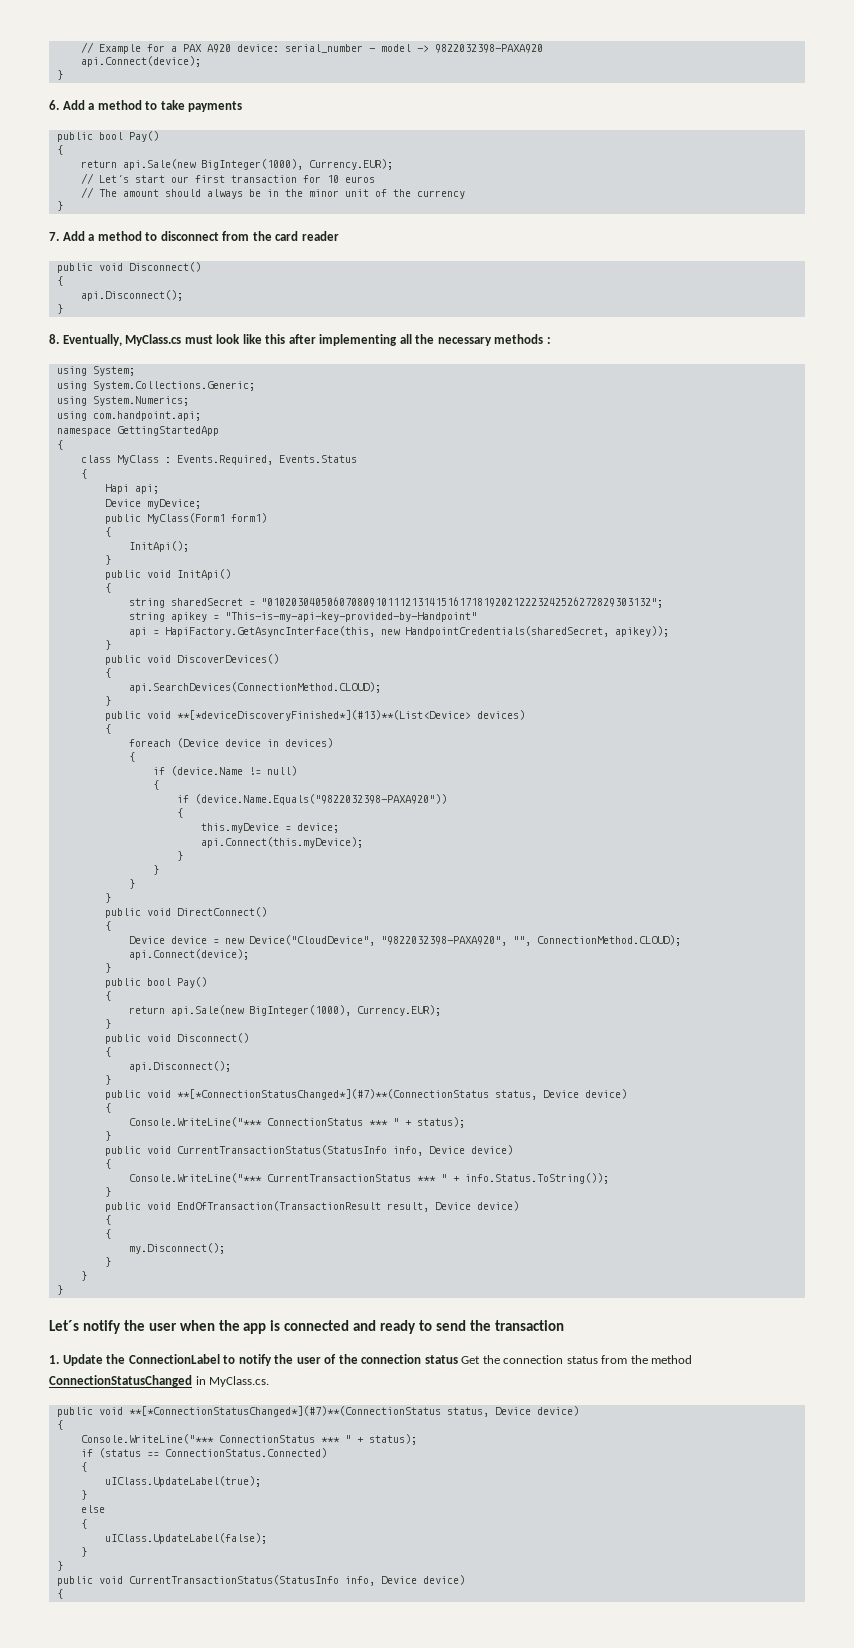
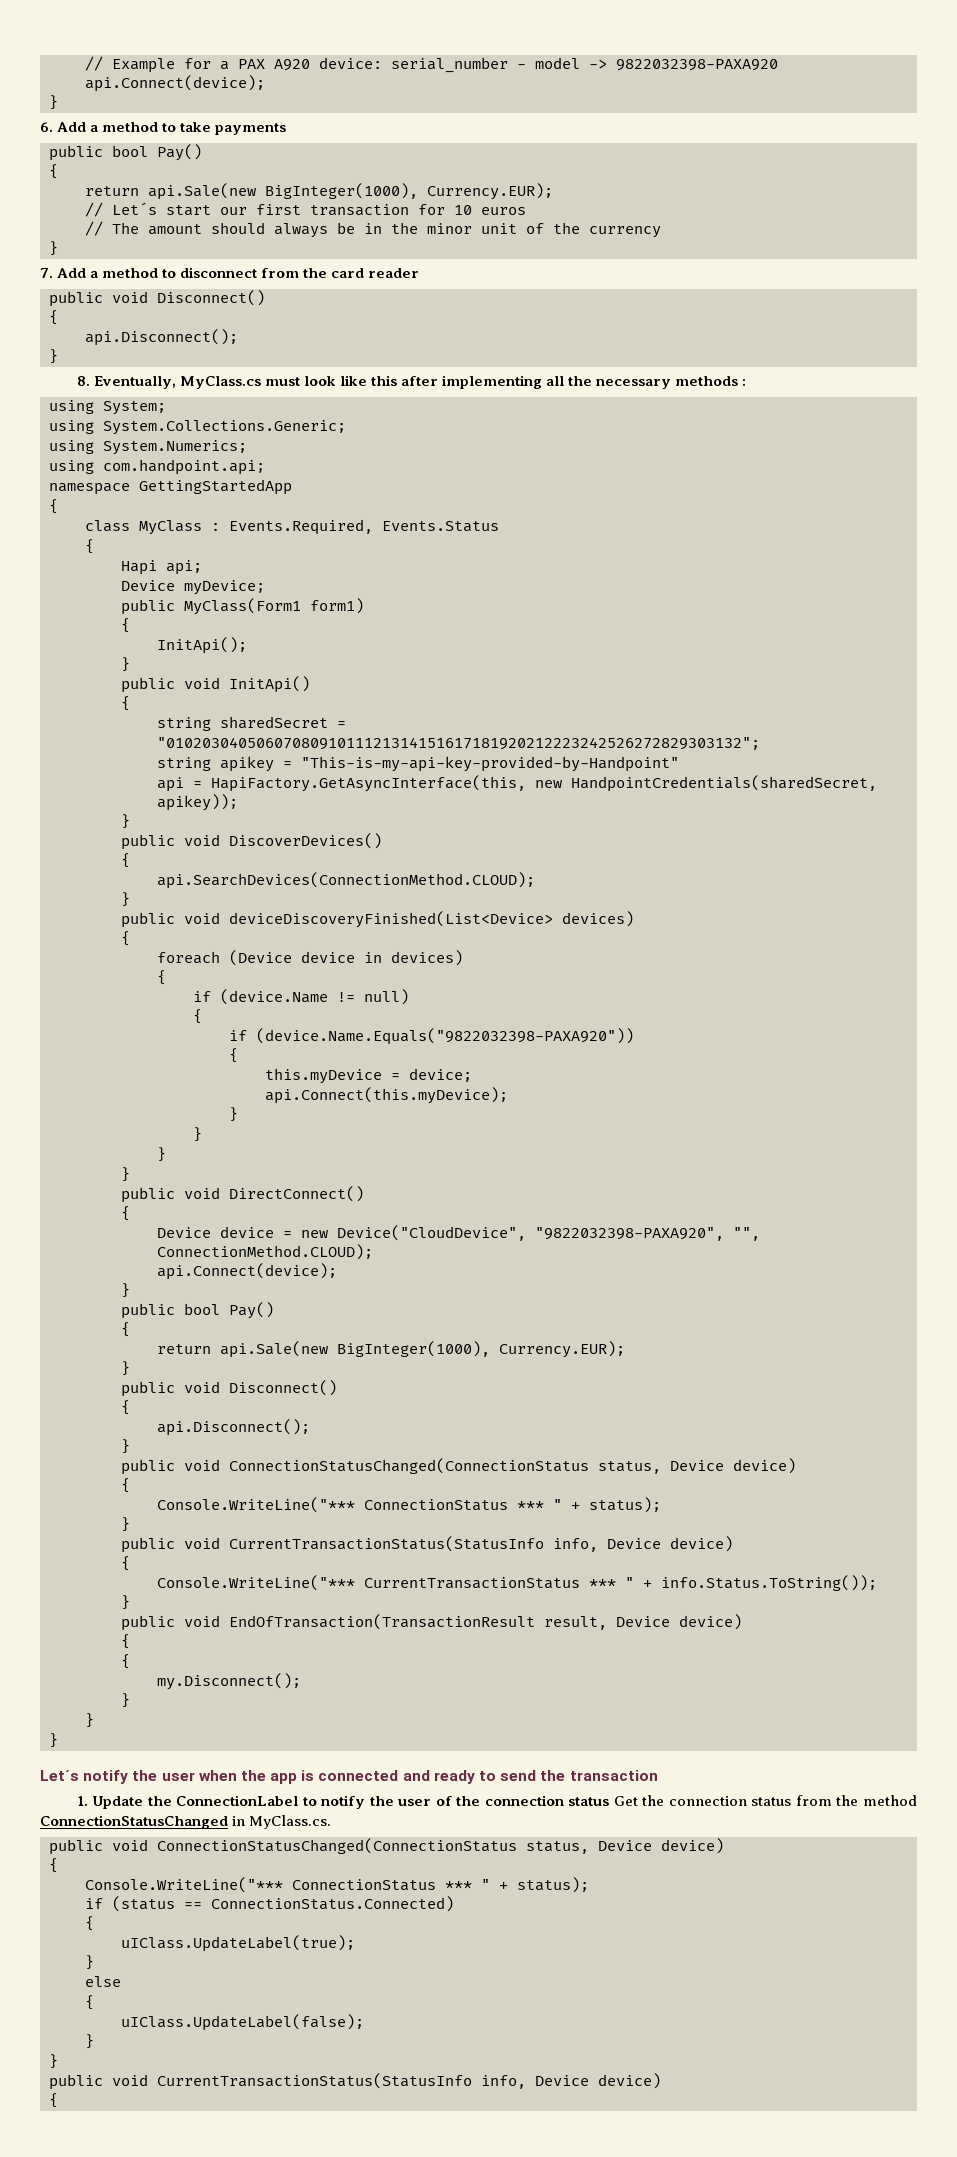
[176,710,471,721] **[*deviceDiscoveryFinished*](#13)**(List<Device> -> [229,911,553,928] deviceDiscoveryFinished(List<Device>
[176,1089,489,1100] **[*ConnectionStatusChanged*](#7)**(ConnectionStatus -> [229,1458,589,1474] ConnectionStatusChanged(ConnectionStatus
[128,1406,441,1417] **[*ConnectionStatusChanged*](#7)**(ConnectionStatus -> [157,1838,517,1854] ConnectionStatusChanged(ConnectionStatus

